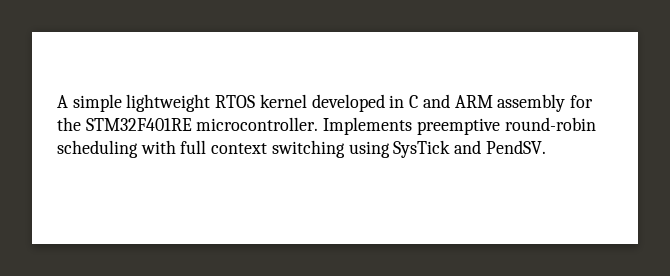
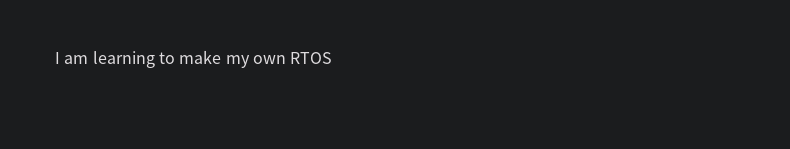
[57,94,593,112] [57,117,596,135] [57,140,546,158] A simple lightweight RTOS kernel developed in C and ARM assembly for the STM32F401RE microcontroller. Implements preemptive round-robin scheduling with full context switching using SysTick and PendSV. -> [55,50,333,68] I am learning to make my own RTOS

